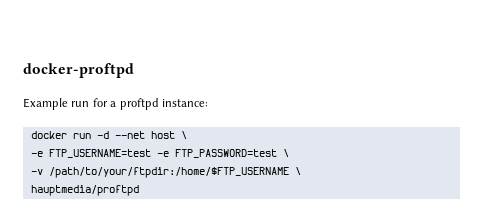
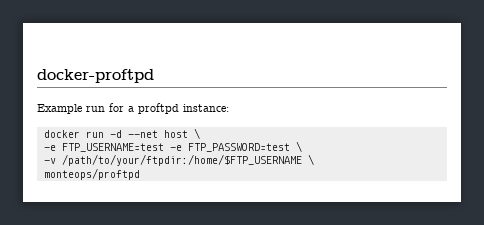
[30,185,139,196] hauptmedia/proftpd -> [43,168,140,180] monteops/proftpd

